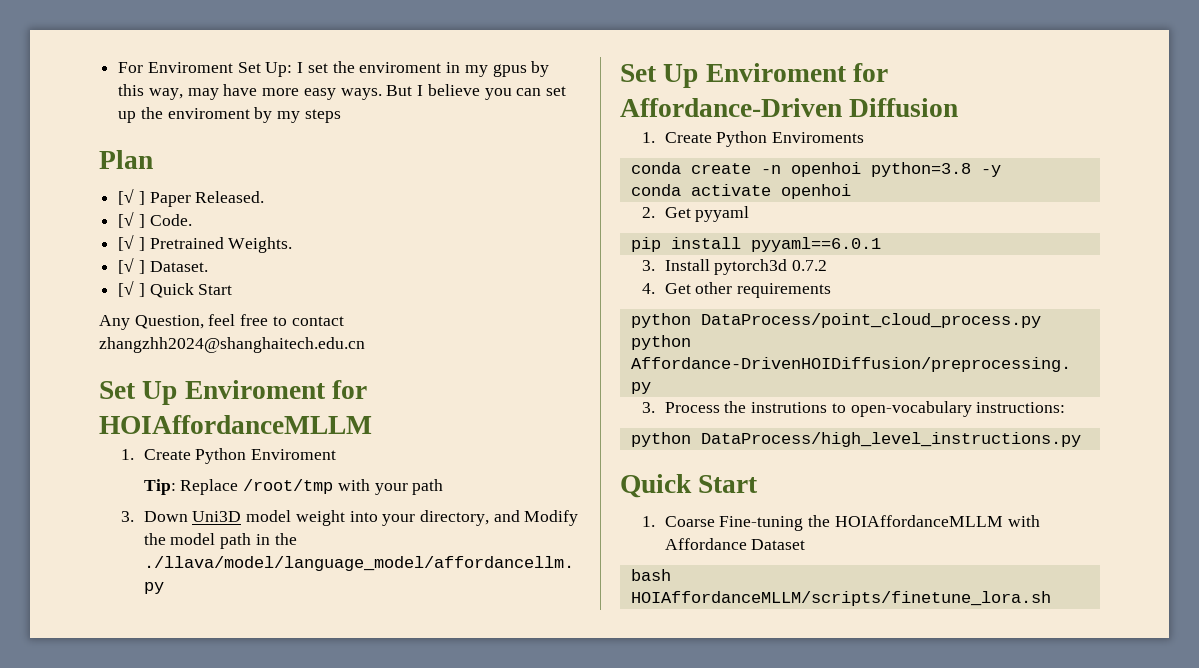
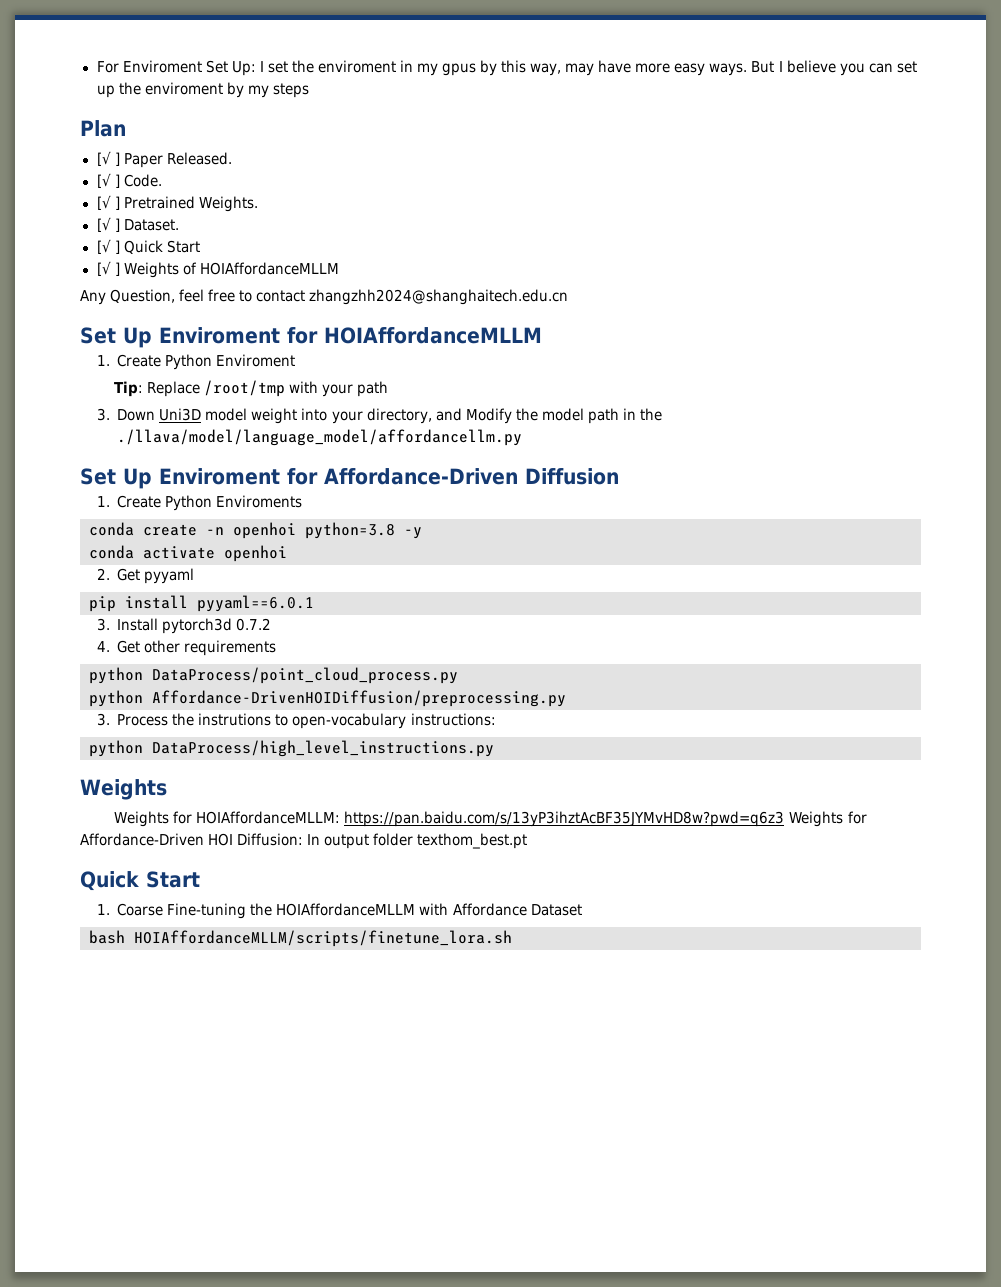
(233, 289) none -> [96,261,339,278] // [√ ] Weights of HOIAffordanceMLLM
(1081, 439) none -> [80,779,167,800] [114,811,867,827] [80,833,528,849] // Weights // Weights for HOIAffordanceMLLM: https://pan.baidu.com/s/13yP3ihztAcBF35JYMvHD8w?pwd=q6z3 Weights for Affordance-Driven HOI Diffusion: In output folder texthom_best.pt

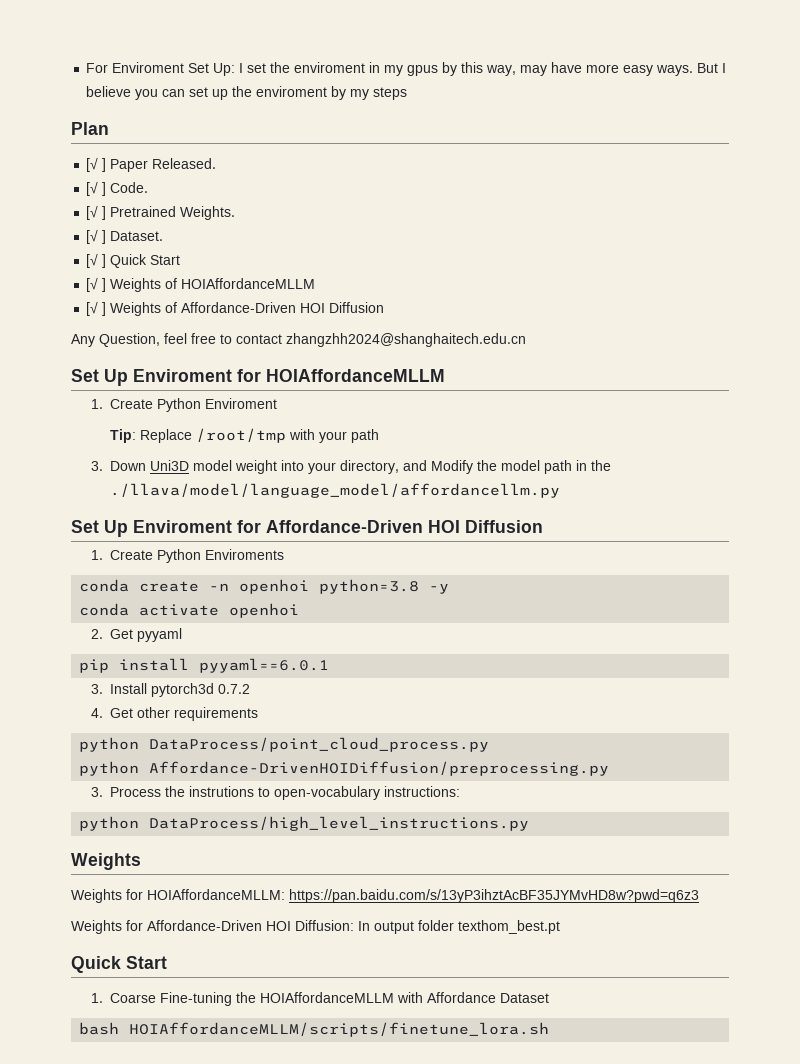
(339, 268) none -> [86,301,385,316] // [√ ] Weights of Affordance-Driven HOI Diffusion
(518, 476) none -> [428,520,460,533] HOI
(785, 819) none -> (699, 896) //

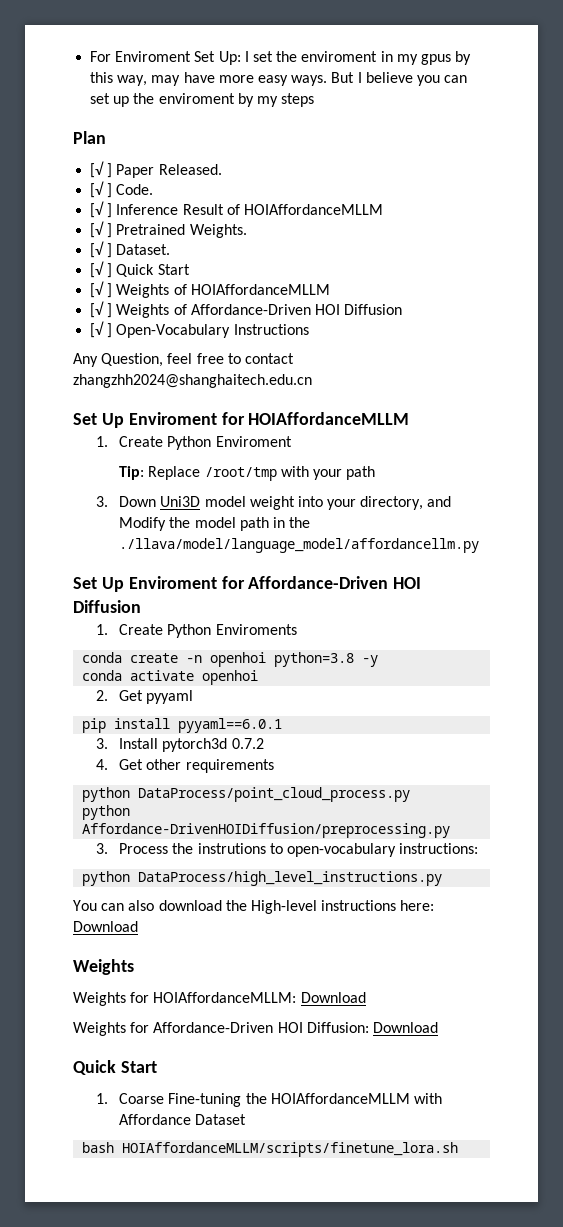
(149, 187) none -> [90,201,383,218] // [√ ] Inference Result of HOIAffordanceMLLM
(385, 307) none -> [90,321,309,338] // [√ ] Open-Vocabulary Instructions
(530, 823) none -> [73,900,435,914] [73,921,138,932] // You can also download the High-level instructions here: Download
[289,889,699,903] https://pan.baidu.com/s/13yP3ihztAcBF35JYMvHD8w?pwd=q6z3 -> [300,992,366,1003] Download
[358,920,560,934] In output folder texthom_best.pt -> [372,1022,438,1033] Download

